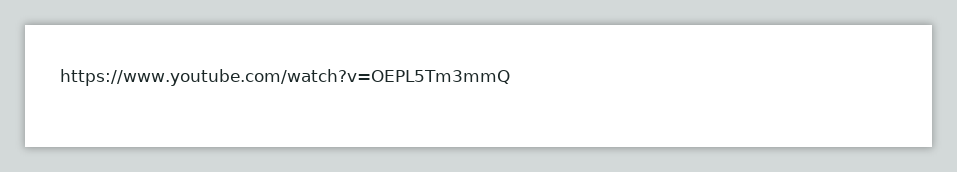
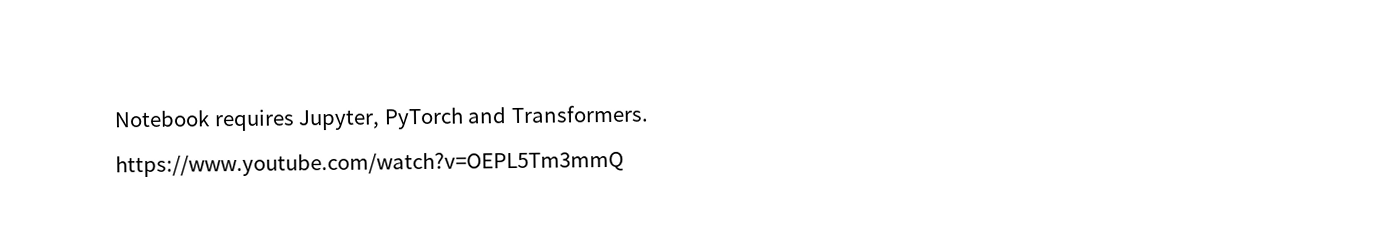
(60, 77) none -> [114,104,648,132] Notebook requires Jupyter, PyTorch and Transformers. //

